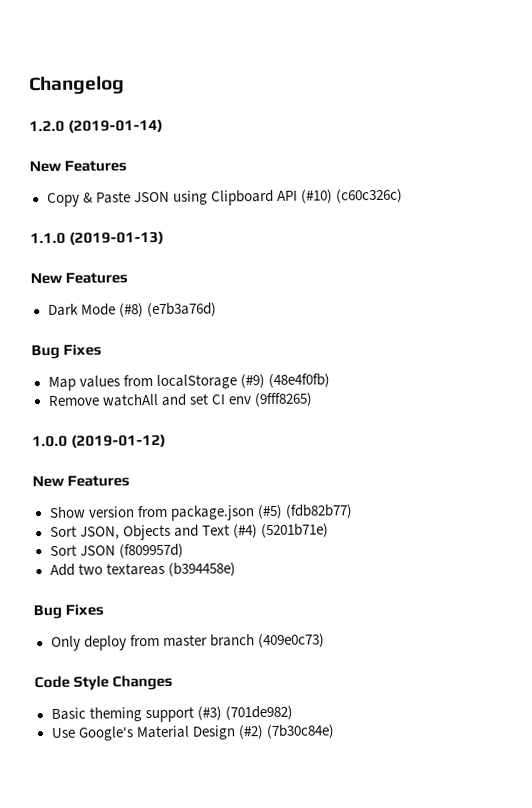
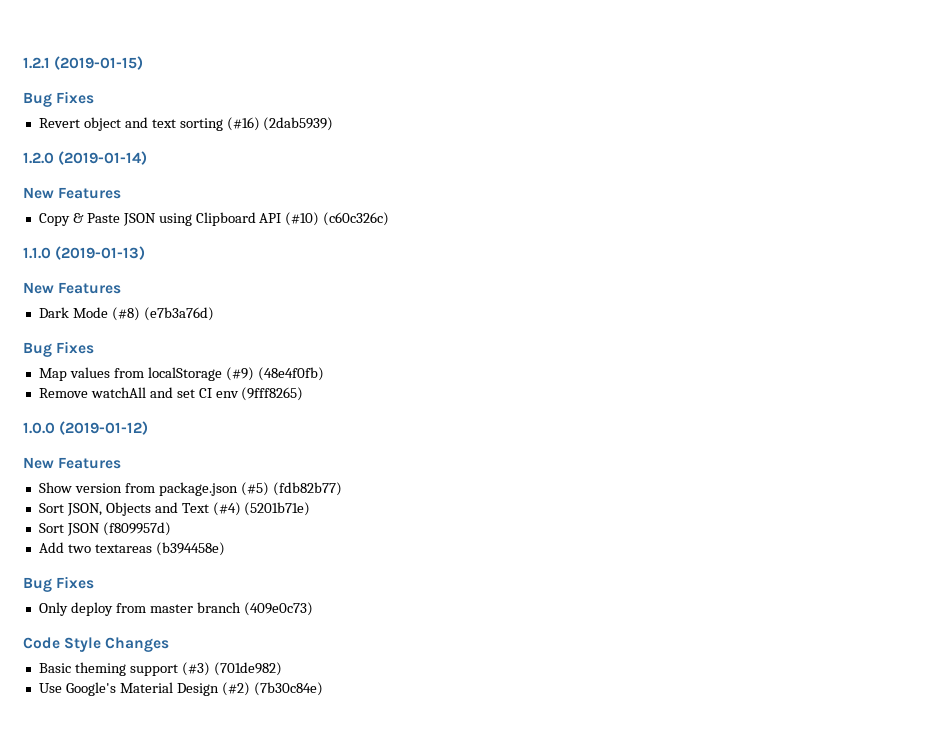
[29,75,125,96] Changelog -> [23,56,144,70] [23,91,95,107] [38,117,334,131] 1.2.1 (2019-01-15) // Bug Fixes // Revert object and text sorting (#16) (2dab5939)

